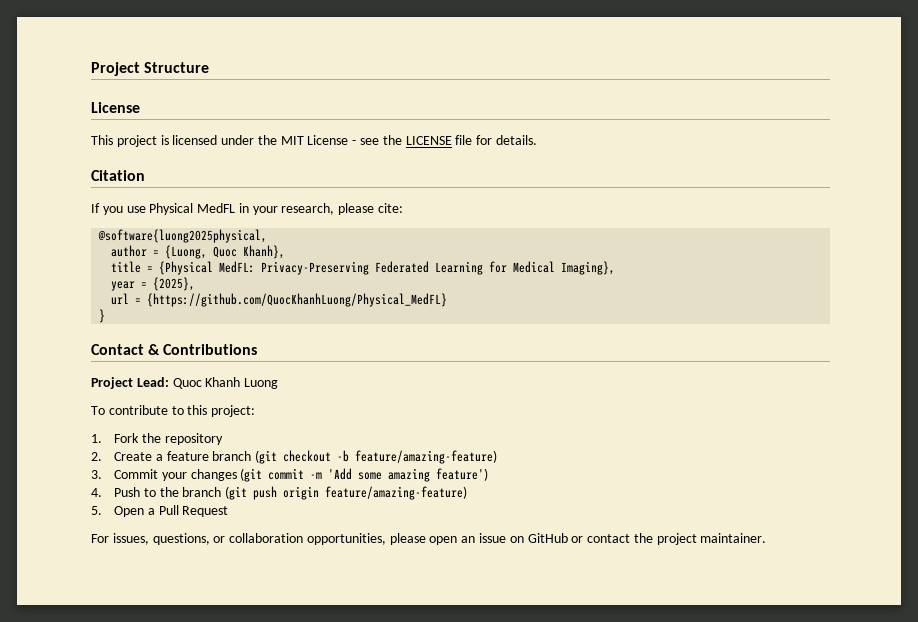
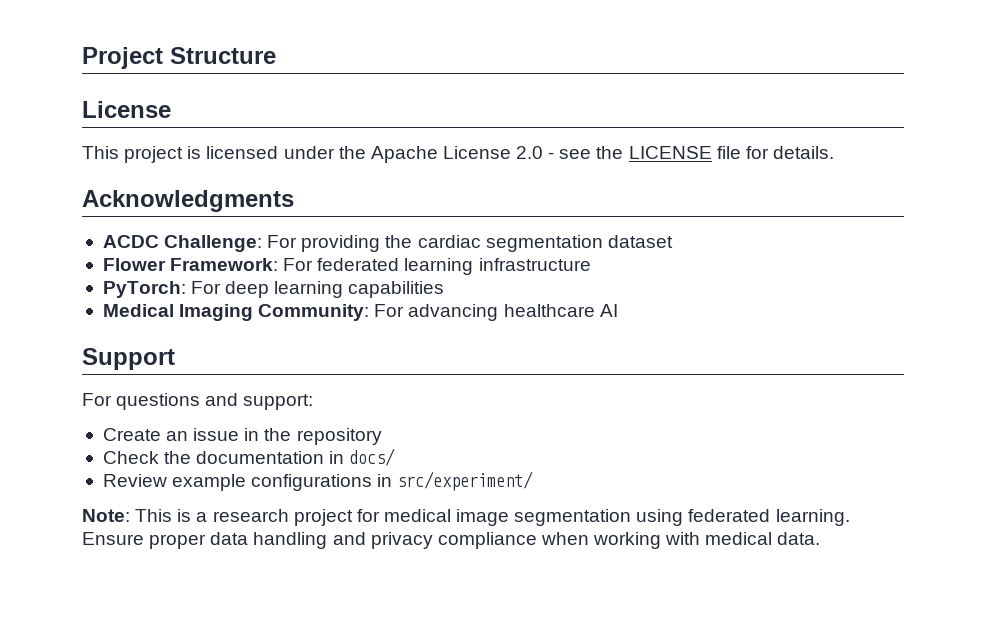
[280,135,349,145] MIT License -> [370,146,544,163] Apache License 2.0
[91,170,145,181] [91,203,404,215] [98,229,268,243] [111,245,286,259] [111,261,616,275] [111,277,196,291] [111,293,448,307] [99,309,106,323] [91,344,258,355] [91,377,279,389] [91,405,256,417] [91,433,223,445] [91,450,498,464] [91,468,489,482] [91,486,468,500] [91,505,229,517] [91,533,767,545] Citation // If you use Physical MedFL in your research, please cite: // @software{luong2025physical, // author = {Luong, Quoc Khanh}, // title = {Physical MedFL: Privacy-Preserving Federated Learning for Medical Imaging}, // year = {2025}, // url = {https://github.com/QuocKhanhLuong/Physical_MedFL} // } // Contact & Contributions // Project Lead: Quoc Khanh Luong // To contribute to this project: // 1. Fork the repository // 2. Create a feature branch (git checkout -b feature/amazing-feature) // 3. Commit your changes (git commit -m 'Add some amazing feature') // 4. Push to the branch (git push origin feature/amazing-feature) // 5. Open a Pull Request // For issues, questions, or collaboration opportunities, please open an issue on GitHub or contact the project maintainer. -> [82,190,294,212] [102,235,673,252] [102,258,591,275] [102,281,445,298] [102,304,618,321] [82,348,175,370] [82,393,314,410] [102,428,382,445] [102,448,396,466] [102,471,534,491] [82,509,850,526] [82,532,821,549] Acknowledgments // ACDC Challenge: For providing the cardiac segmentation dataset // Flower Framework: For federated learning infrastructure // PyTorch: For deep learning capabilities // Medical Imaging Community: For advancing healthcare AI // Support // For questions and support: // Create an issue in the repository // Check the documentation in docs/ // Review example configurations in src/experiment/ // Note: This is a research project for medical image segmentation using federated learning. Ensure proper data handling and privacy compliance when working with medical data.

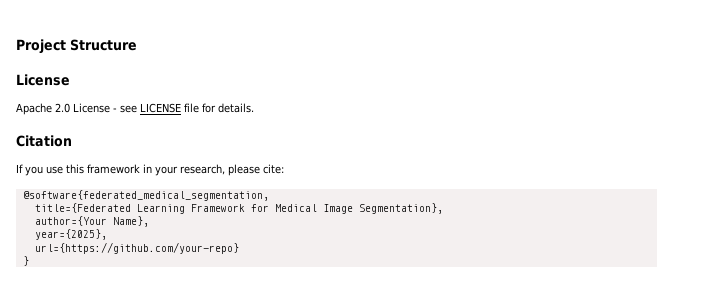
[82,146,544,163] This project is licensed under the Apache License 2.0 -> [16,103,110,115] Apache 2.0 License
[596,146,624,159] the -> (137, 109) none
[82,190,294,212] [102,235,673,252] [102,258,591,275] [102,281,445,298] [102,304,618,321] [82,348,175,370] [82,393,314,410] [102,428,382,445] [102,448,396,466] [102,471,534,491] [82,509,850,526] [82,532,821,549] Acknowledgments // ACDC Challenge: For providing the cardiac segmentation dataset // Flower Framework: For federated learning infrastructure // PyTorch: For deep learning capabilities // Medical Imaging Community: For advancing healthcare AI // Support // For questions and support: // Create an issue in the repository // Check the documentation in docs/ // Review example configurations in src/experiment/ // Note: This is a research project for medical image segmentation using federated learning. Ensure proper data handling and privacy compliance when working with medical data. -> [16,135,72,147] [16,164,284,176] [22,190,269,201] [34,203,443,214] [34,216,149,227] [34,229,107,240] [34,242,239,254] [22,256,29,266] Citation // If you use this framework in your research, please cite: // @software{federated_medical_segmentation, // title={Federated Learning Framework for Medical Image Segmentation}, // author={Your Name}, // year={2025}, // url={https://github.com/your-repo} // }

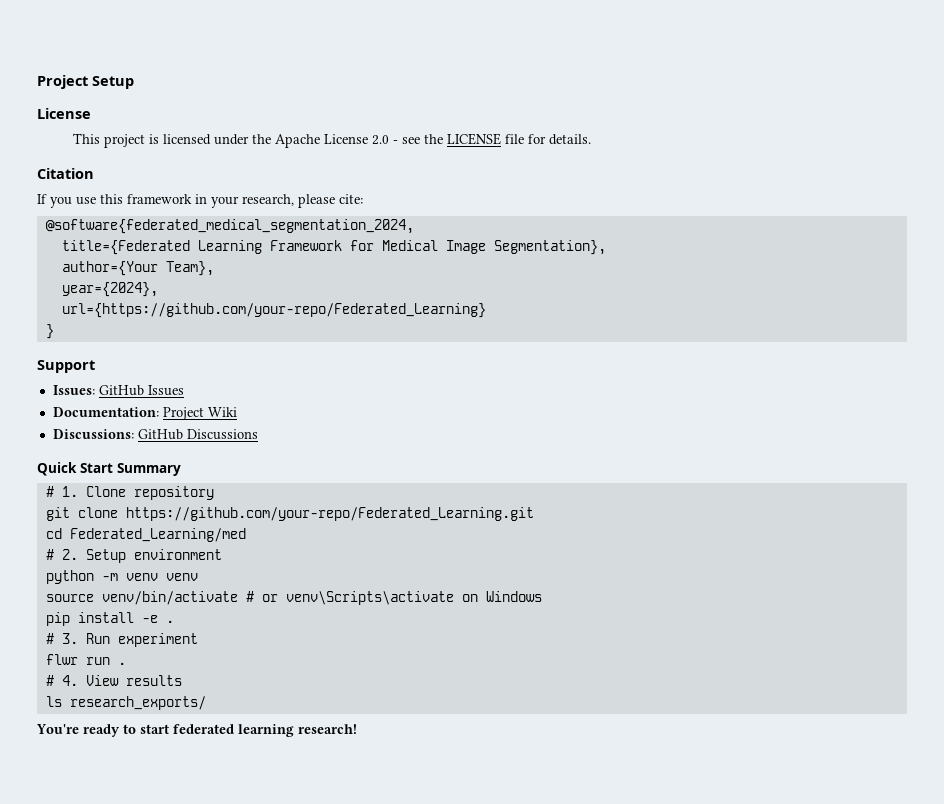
[16,39,137,54] Project Structure -> [37,75,134,89] Project Setup
[16,103,110,115] Apache 2.0 License -> [72,133,389,148] This project is licensed under the Apache License 2.0
(137, 109) none -> [423,134,443,144] the
[22,190,269,201] @software{federated_medical_segmentation, -> [45,219,414,234] @software{federated_medical_segmentation_2024,
[112,216,149,227] [34,229,107,240] [34,242,239,254] [22,256,29,266] Name}, // year={2025}, // url={https://github.com/your-repo} // } -> [165,261,214,276] [61,282,158,297] [61,303,486,318] [45,324,54,339] [37,360,95,373] [52,385,184,396] [52,407,237,420] [52,429,258,440] [37,462,181,476] [45,486,214,500] [45,507,534,521] [45,528,246,542] [45,549,222,563] [45,570,198,584] [45,591,542,605] [45,612,174,626] [45,633,198,647] [45,654,126,665] [45,675,182,686] [45,696,206,710] [36,724,357,737] Team}, // year={2024}, // url={https://github.com/your-repo/Federated_Learning} // } // Support // Issues: GitHub Issues // Documentation: Project Wiki // Discussions: GitHub Discussions // Quick Start Summary // # 1. Clone repository // git clone https://github.com/your-repo/Federated_Learning.git // cd Federated_Learning/med // # 2. Setup environment // python -m venv venv // source venv/bin/activate # or venv\Scripts\activate on Windows // pip install -e . // # 3. Run experiment // flwr run . // # 4. View results // ls research_exports/ // You're ready to start federated learning research!

